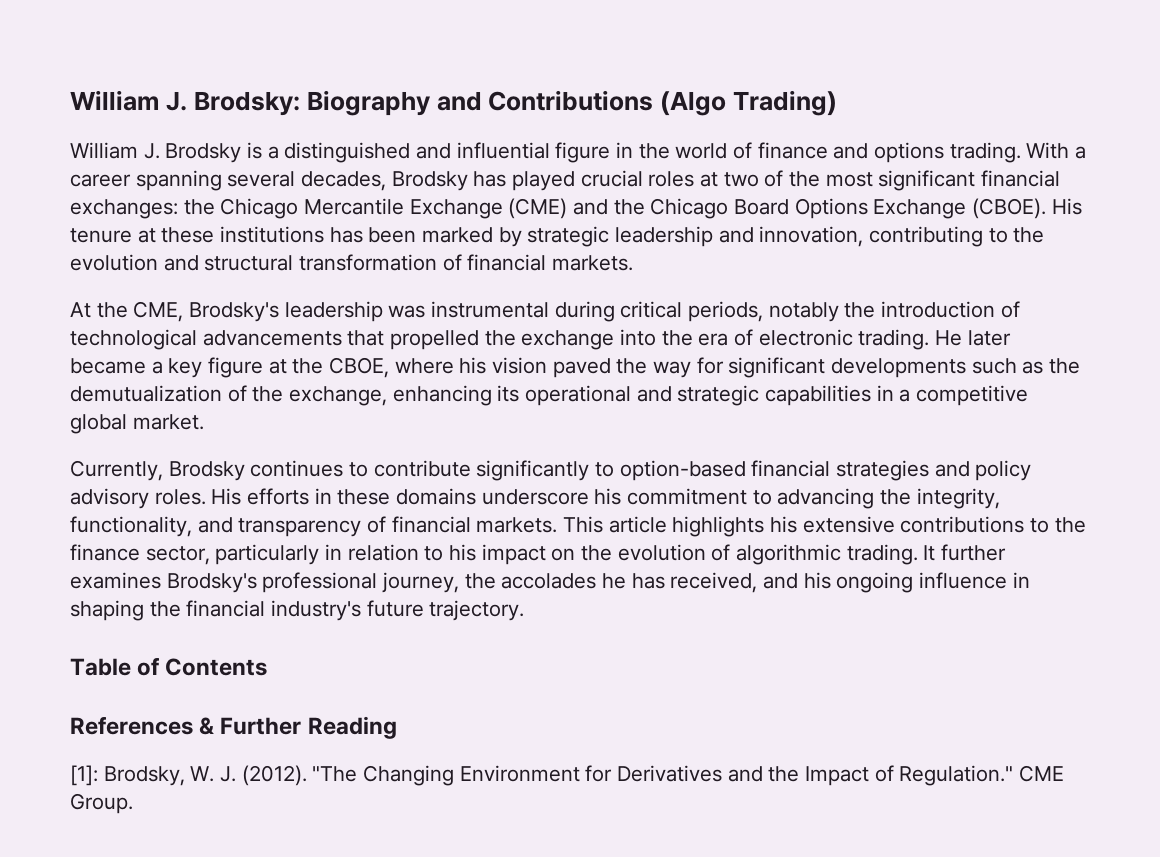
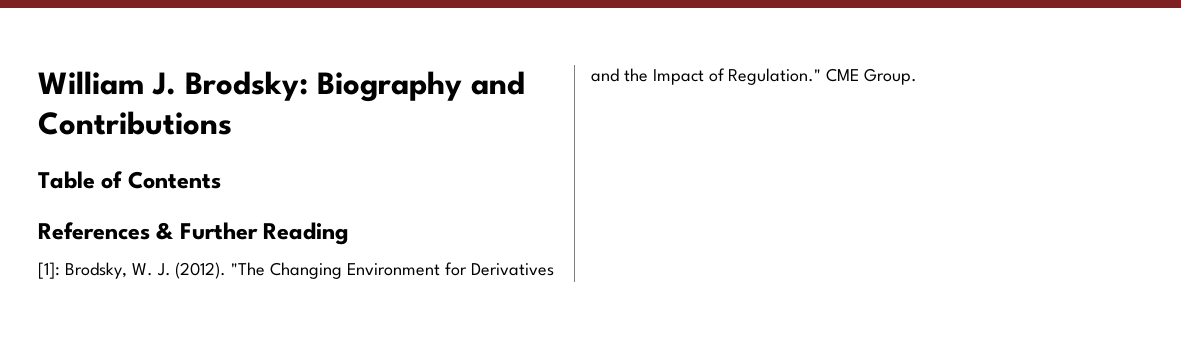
[660,90,838,116] [70,142,1087,163] [70,170,1061,191] [70,198,1082,219] [70,226,1045,247] [70,254,634,271] [70,301,1020,322] [70,329,1011,350] [70,357,1081,378] [70,385,1029,406] [70,414,204,434] [70,460,1032,481] [70,488,1000,509] [70,516,1086,537] [70,544,1007,565] [70,572,1030,593] [70,600,525,621] (Algo Trading) // William J. Brodsky is a distinguished and influential figure in the world of finance and options trading. With a career spanning several decades, Brodsky has played crucial roles at two of the most significant financial exchanges: the Chicago Mercantile Exchange (CME) and the Chicago Board Options Exchange (CBOE). His tenure at these institutions has been marked by strategic leadership and innovation, contributing to the evolution and structural transformation of financial markets. // At the CME, Brodsky's leadership was instrumental during critical periods, notably the introduction of technological advancements that propelled the exchange into the era of electronic trading. He later became a key figure at the CBOE, where his vision paved the way for significant developments such as the demutualization of the exchange, enhancing its operational and strategic capabilities in a competitive global market. // Currently, Brodsky continues to contribute significantly to option-based financial strategies and policy advisory roles. His efforts in these domains underscore his commitment to advancing the integrity, functionality, and transparency of financial markets. This article highlights his extensive contributions to the finance sector, particularly in relation to his impact on the evolution of algorithmic trading. It further examines Brodsky's professional journey, the accolades he has received, and his ongoing influence in shaping the financial industry's future trajectory. -> (232, 123) none

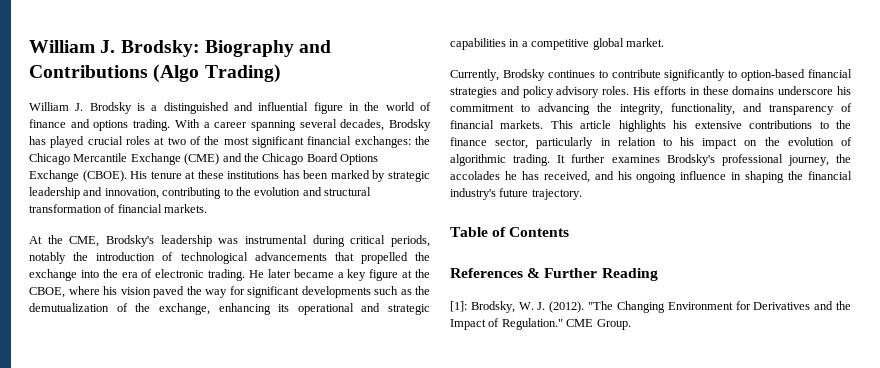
(232, 123) none -> [153,64,281,83] [29,102,431,114] [29,119,431,131] [29,136,430,148] [29,153,378,165] [29,170,430,182] [29,187,371,199] [29,204,208,213] [29,235,431,247] [29,252,430,264] [29,269,430,281] [29,286,430,298] [29,303,430,315] [450,38,664,50] [450,69,852,81] [450,86,851,98] [450,103,852,115] [450,120,852,132] [450,137,852,149] [450,154,851,166] [450,171,853,183] [450,188,582,200] (Algo Trading) // William J. Brodsky is a distinguished and influential figure in the world of finance and options trading. With a career spanning several decades, Brodsky has played crucial roles at two of the most significant financial exchanges: the Chicago Mercantile Exchange (CME) and the Chicago Board Options Exchange (CBOE). His tenure at these institutions has been marked by strategic leadership and innovation, contributing to the evolution and structural transformation of financial markets. // At the CME, Brodsky's leadership was instrumental during critical periods, notably the introduction of technological advancements that propelled the exchange into the era of electronic trading. He later became a key figure at the CBOE, where his vision paved the way for significant developments such as the demutualization of the exchange, enhancing its operational and strategic capabilities in a competitive global market. // Currently, Brodsky continues to contribute significantly to option-based financial strategies and policy advisory roles. His efforts in these domains underscore his commitment to advancing the integrity, functionality, and transparency of financial markets. This article highlights his extensive contributions to the finance sector, particularly in relation to his impact on the evolution of algorithmic trading. It further examines Brodsky's professional journey, the accolades he has received, and his ongoing influence in shaping the financial industry's future trajectory.

